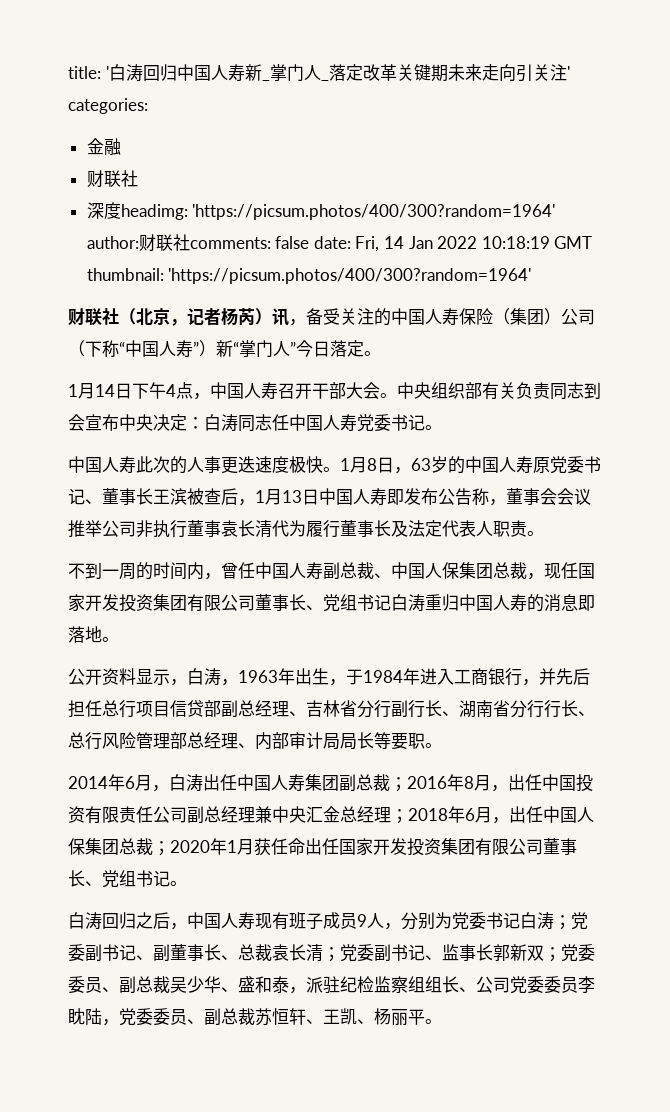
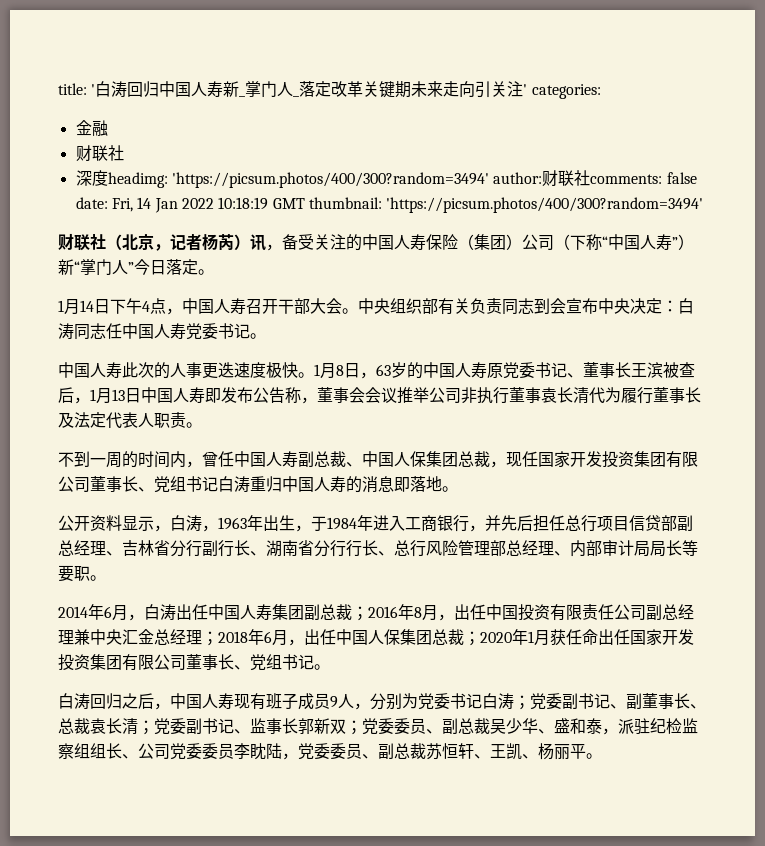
[192,204,556,220] 'https://picsum.photos/400/300?random=1964' -> [171,172,489,188] 'https://picsum.photos/400/300?random=3494'
[168,268,532,284] 'https://picsum.photos/400/300?random=1964' -> [386,197,704,213] 'https://picsum.photos/400/300?random=3494'

